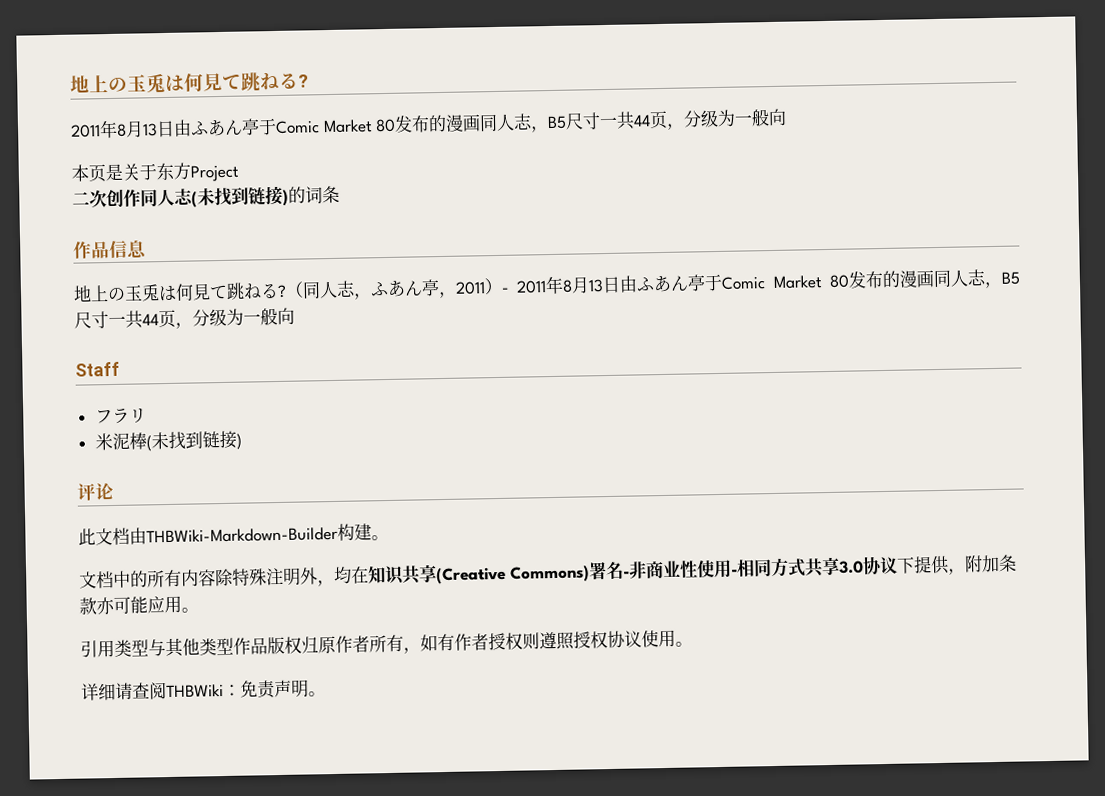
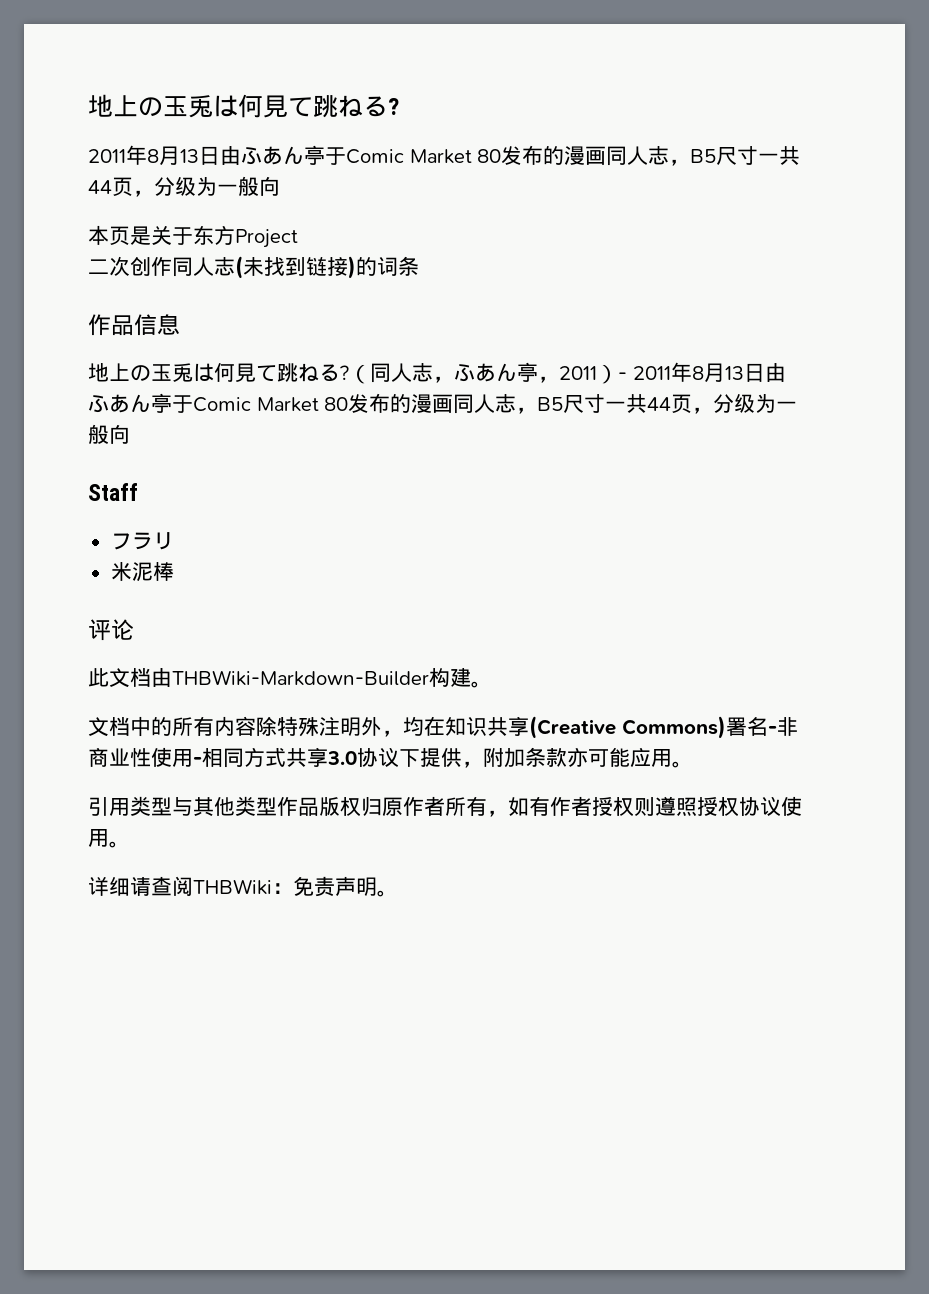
[145,430,242,452] (未找到链接) -> (174, 571) none

